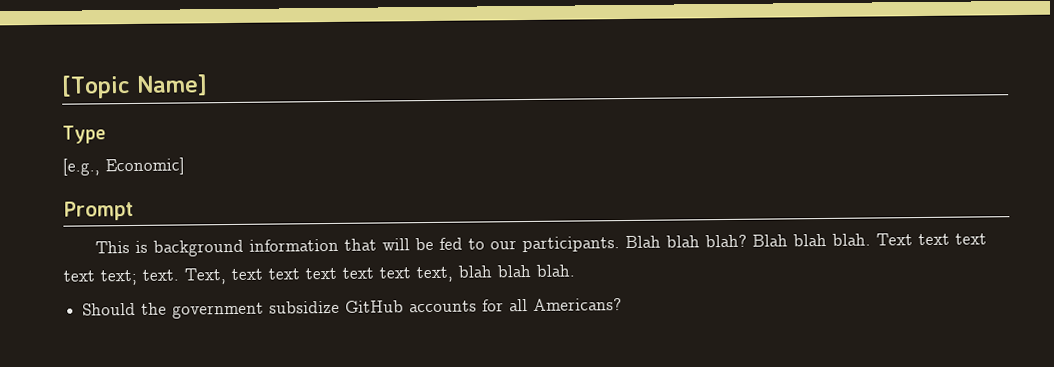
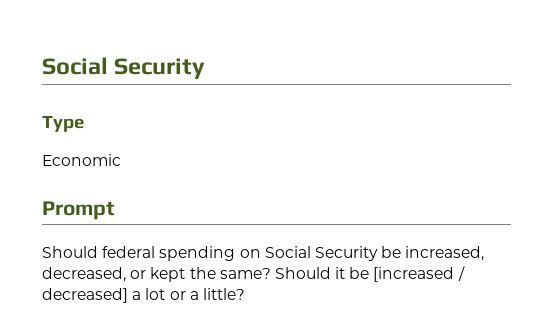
[61,74,208,99] [Topic Name] -> [42,57,206,79] Social Security
[62,157,185,176] [e.g., Economic] -> [42,154,121,166] Economic
[95,233,988,257] [63,264,575,286] [82,298,623,319] This is background information that will be fed to our participants. Blah blah blah? Blah blah blah. Text text text text text; text. Text, text text text text text text, blah blah blah. // Should the government subsidize GitHub accounts for all Americans? -> [42,246,485,261] [42,266,465,282] [42,288,245,303] Should federal spending on Social Security be increased, decreased, or kept the same? Should it be [increased / decreased] a lot or a little?

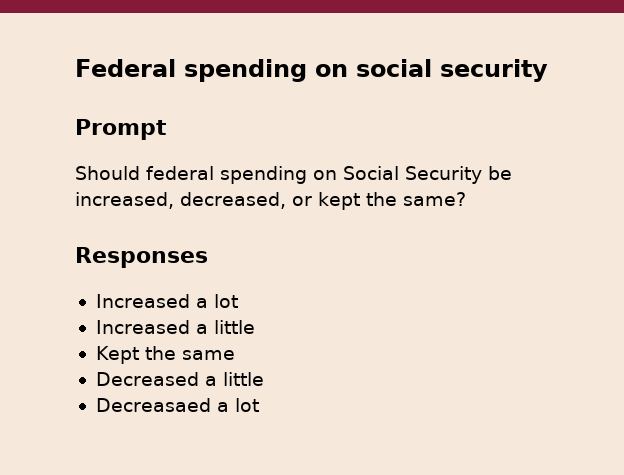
[42,57,206,79] [42,116,84,132] [42,154,121,166] Social Security // Type // Economic -> [75,59,548,82] Federal spending on social security
[274,266,465,282] [42,288,245,303] Should it be [increased / decreased] a lot or a little? -> [75,247,208,268] [95,294,238,308] [95,320,255,334] [95,346,235,364] [95,372,264,386] [95,398,259,412] // Responses // Increased a lot // Increased a little // Kept the same // Decreased a little // Decreasaed a lot

